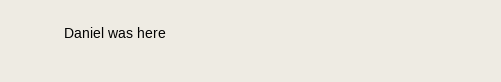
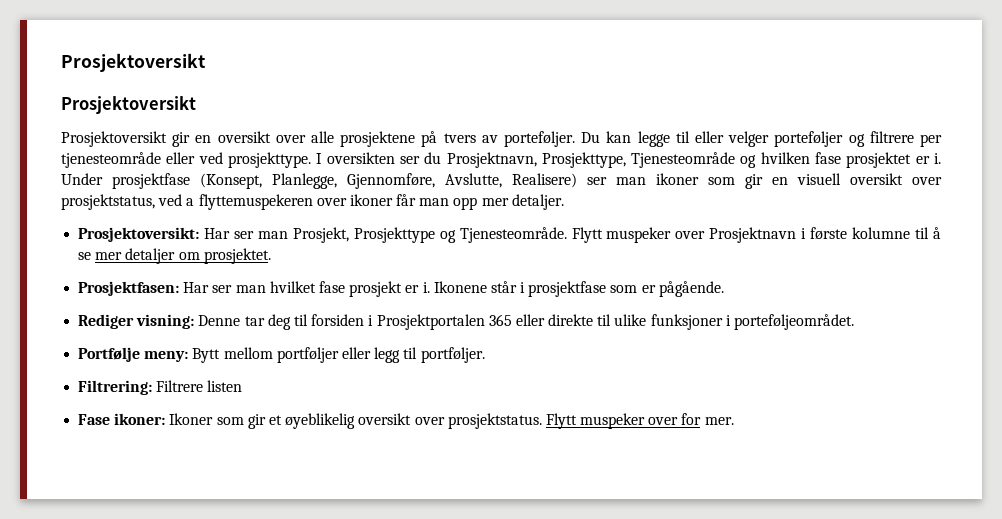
[64,27,166,38] Daniel was here -> [61,53,206,72] [61,96,196,114] [61,131,943,147] [61,152,941,168] [61,173,942,189] [61,194,564,210] [78,227,942,243] [78,248,271,264] [78,281,724,297] [78,314,855,330] [78,347,485,363] [78,380,243,395] [78,413,734,429] Prosjektoversikt // Prosjektoversikt // Prosjektoversikt gir en oversikt over alle prosjektene på tvers av porteføljer. Du kan legge til eller velger porteføljer og filtrere per tjenesteområde eller ved prosjekttype. I oversikten ser du Prosjektnavn, Prosjekttype, Tjenesteområde og hvilken fase prosjektet er i. Under prosjektfase (Konsept, Planlegge, Gjennomføre, Avslutte, Realisere) ser man ikoner som gir en visuell oversikt over prosjektstatus, ved a flyttemuspekeren over ikoner får man opp mer detaljer. // Prosjektoversikt: Har ser man Prosjekt, Prosjekttype og Tjenesteområde. Flytt muspeker over Prosjektnavn i første kolumne til å se mer detaljer om prosjektet. // Prosjektfasen: Har ser man hvilket fase prosjekt er i. Ikonene står i prosjektfase som er pågående. // Rediger visning: Denne tar deg til forsiden i Prosjektportalen 365 eller direkte til ulike funksjoner i porteføljeområdet. // Portfølje meny: Bytt mellom portføljer eller legg til portføljer. // Filtrering: Filtrere listen // Fase ikoner: Ikoner som gir et øyeblikelig oversikt over prosjektstatus. Flytt muspeker over for mer.

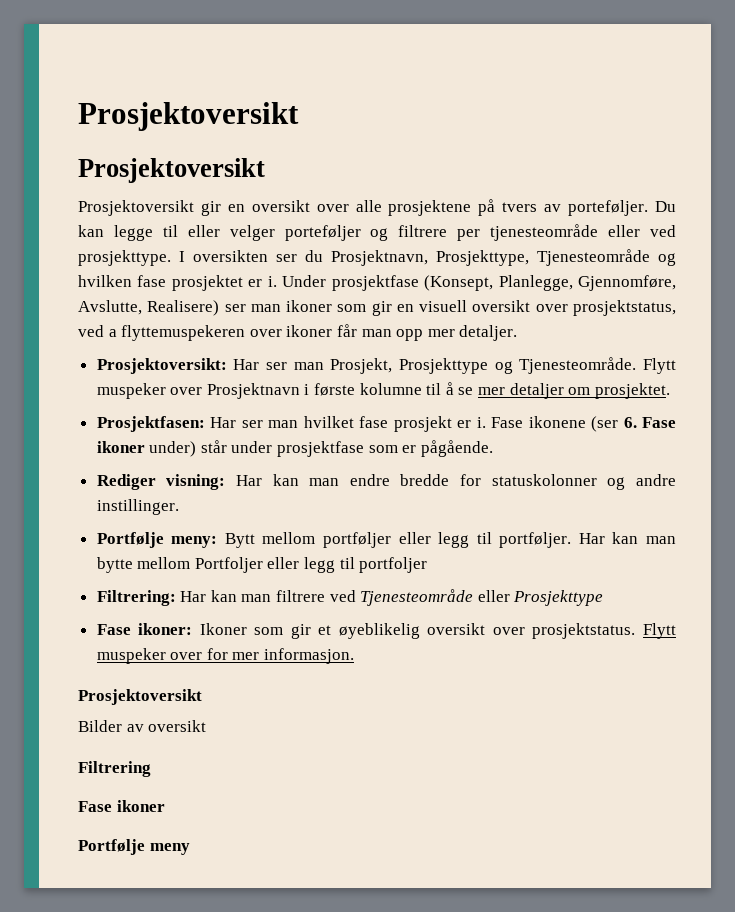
[433,281,526,293] Ikonene står i -> [491,416,676,432] [96,440,273,457] Fase ikonene (ser 6. Fase ikoner under) står under
[198,314,855,330] Denne tar deg til forsiden i Prosjektportalen 365 eller direkte til ulike funksjoner i porteføljeområdet. -> [235,474,676,490] [96,499,179,515] Har kan man endre bredde for statuskolonner og andre instillinger.
[78,380,243,395] // Filtrering: Filtrere listen -> [578,532,676,544] [96,557,428,573] [96,589,604,606] Har kan man bytte mellom Portfoljer eller legg til portfoljer // Filtrering: Har kan man filtrere ved Tjenesteområde eller Prosjekttype
[704,417,734,425] mer. -> [232,648,355,664] [78,689,202,705] [78,720,207,732] [78,761,151,777] [78,800,165,812] [78,839,190,855] mer informasjon. // Prosjektoversikt // Bilder av oversikt // Filtrering // Fase ikoner // Portfølje meny

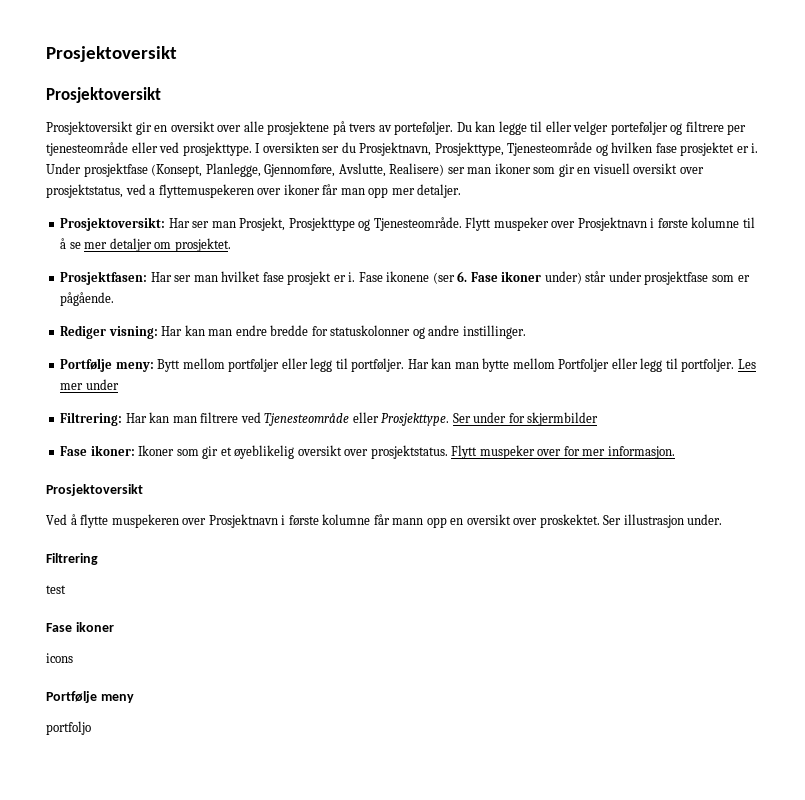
[359,557,428,573] portfoljer -> [681,358,756,372] [60,379,119,390] portfoljer. Les mer under
[513,590,604,606] Prosjekttype -> [381,412,599,426] Prosjekttype. Ser under for skjermbilder
[78,720,207,732] Bilder av oversikt -> [46,514,723,528] Ved å flytte muspekeren over Prosjektnavn i første kolumne får mann opp en oversikt over proskektet. Ser illustrasjon under.
[78,800,165,812] // Fase ikoner -> [46,585,66,594] [46,622,114,632] [46,653,73,663] // test // Fase ikoner // icons
(190, 849) none -> [46,721,91,735] // portfoljo

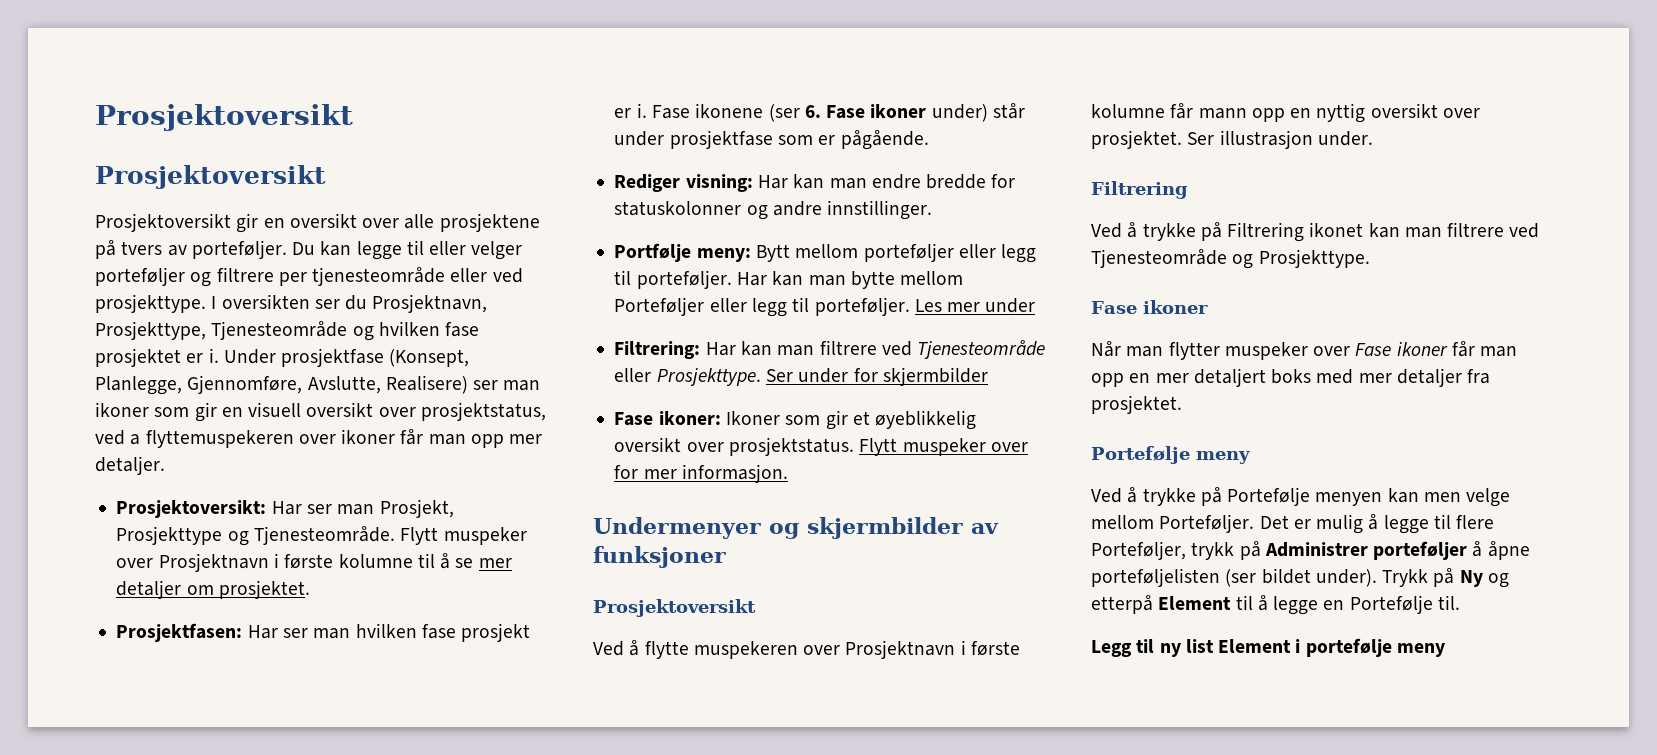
[221,271,261,282] hvilket -> [355,623,417,638] hvilken
[462,325,526,339] instillinger. -> [827,200,933,220] innstillinger.
[228,358,405,372] portføljer eller legg til portføljer. -> [863,243,1037,263] [614,270,732,289] porteføljer eller legg til porteføljer.
[558,358,735,372] Portfoljer eller legg til portfoljer. -> [614,297,910,317] Porteføljer eller legg til porteføljer.
[234,445,295,459] øyeblikelig -> [875,410,977,430] øyeblikkelig
(675, 452) none -> [593,517,999,539] [593,546,726,568] // Undermenyer og skjermbilder av funksjoner
[466,514,600,528] oversikt over proskektet. -> [1316,103,1480,123] [1091,130,1182,149] nyttig oversikt over prosjektet.
[46,585,66,594] [46,622,114,632] [46,653,73,663] [46,691,134,703] [46,721,91,735] test // Fase ikoner // icons // Portfølje meny // portfoljo -> [1091,222,1540,242] [1091,249,1370,269] [1091,300,1208,314] [1091,341,1518,360] [1091,368,1491,387] [1091,395,1182,414] [1091,446,1250,464] [1091,487,1511,507] [1091,514,1495,534] [1091,541,1530,560] [1091,568,1509,588] [1091,595,1460,615] [1091,638,1445,657] Ved å trykke på Filtrering ikonet kan man filtrere ved Tjenesteområde og Prosjekttype. // Fase ikoner // Når man flytter muspeker over Fase ikoner får man opp en mer detaljert boks med mer detaljer fra prosjektet. // Portefølje meny // Ved å trykke på Portefølje menyen kan men velge mellom Porteføljer. Det er mulig å legge til flere Porteføljer, trykk på Administrer porteføljer å åpne porteføljelisten (ser bildet under). Trykk på Ny og etterpå Element til å legge en Portefølje til. // Legg til ny list Element i portefølje meny

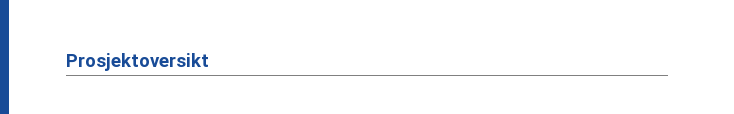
[95,104,353,131] [95,165,326,189] [95,213,540,233] [95,240,523,260] [95,267,523,287] [95,294,488,313] [95,321,480,341] [95,348,470,367] [95,375,541,395] [95,402,546,422] [95,429,543,448] [95,456,165,475] [116,499,454,518] [116,526,527,546] [116,553,512,572] [116,580,310,599] [116,623,531,642] [614,103,1025,122] [614,130,929,150] [614,174,1016,192] [614,200,933,220] [614,243,1037,263] [614,270,964,289] [614,297,1036,317] [614,340,1046,359] [614,367,988,386] [614,410,977,430] [614,437,1028,456] [614,464,788,483] [593,517,999,539] [593,546,726,568] [593,599,756,617] [593,640,1020,659] [1091,103,1480,123] [1091,130,1373,149] [1091,181,1188,199] [1091,222,1540,242] [1091,249,1370,269] [1091,300,1208,314] [1091,341,1518,360] [1091,368,1491,387] [1091,395,1182,414] [1091,446,1250,464] [1091,487,1511,507] [1091,514,1495,534] [1091,541,1530,560] [1091,568,1509,588] [1091,595,1460,615] [1091,638,1445,657] Prosjektoversikt // Prosjektoversikt // Prosjektoversikt gir en oversikt over alle prosjektene på tvers av porteføljer. Du kan legge til eller velger porteføljer og filtrere per tjenesteområde eller ved prosjekttype. I oversikten ser du Prosjektnavn, Prosjekttype, Tjenesteområde og hvilken fase prosjektet er i. Under prosjektfase (Konsept, Planlegge, Gjennomføre, Avslutte, Realisere) ser man ikoner som gir en visuell oversikt over prosjektstatus, ved a flyttemuspekeren over ikoner får man opp mer detaljer. // Prosjektoversikt: Har ser man Prosjekt, Prosjekttype og Tjenesteområde. Flytt muspeker over Prosjektnavn i første kolumne til å se mer detaljer om prosjektet. // Prosjektfasen: Har ser man hvilken fase prosjekt er i. Fase ikonene (ser 6. Fase ikoner under) står under prosjektfase som er pågående. // Rediger visning: Har kan man endre bredde for statuskolonner og andre innstillinger. // Portfølje meny: Bytt mellom porteføljer eller legg til porteføljer. Har kan man bytte mellom Porteføljer eller legg til porteføljer. Les mer under // Filtrering: Har kan man filtrere ved Tjenesteområde eller Prosjekttype. Ser under for skjermbilder // Fase ikoner: Ikoner som gir et øyeblikkelig oversikt over prosjektstatus. Flytt muspeker over for mer informasjon. // Undermenyer og skjermbilder av funksjoner // Prosjektoversikt // Ved å flytte muspekeren over Prosjektnavn i første kolumne får mann opp en nyttig oversikt over prosjektet. Ser illustrasjon under. // Filtrering // Ved å trykke på Filtrering ikonet kan man filtrere ved Tjenesteområde og Prosjekttype. // Fase ikoner // Når man flytter muspeker over Fase ikoner får man opp en mer detaljert boks med mer detaljer fra prosjektet. // Portefølje meny // Ved å trykke på Portefølje menyen kan men velge mellom Porteføljer. Det er mulig å legge til flere Porteføljer, trykk på Administrer porteføljer å åpne porteføljelisten (ser bildet under). Trykk på Ny og etterpå Element til å legge en Portefølje til. // Legg til ny list Element i portefølje meny -> [66,53,209,71] Prosjektoversikt

